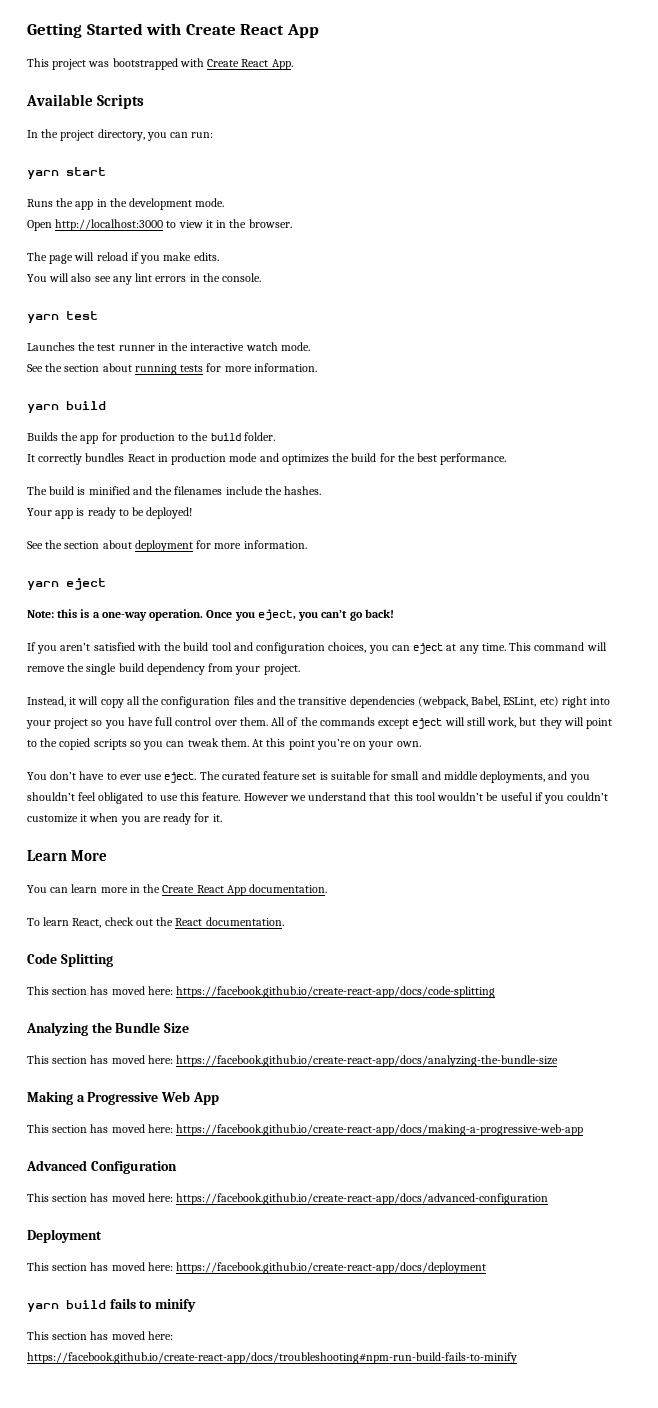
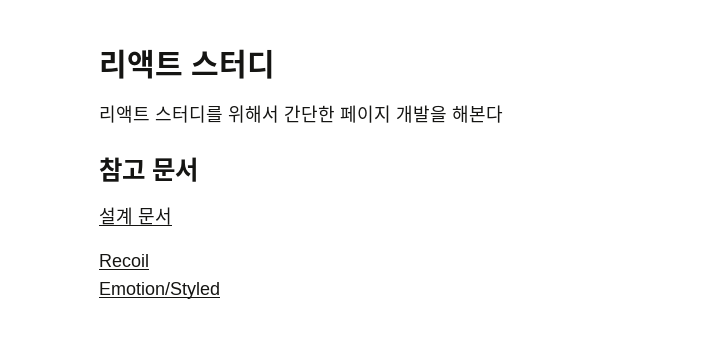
[27,23,319,38] [27,58,293,70] [26,94,145,109] [27,129,214,141] [27,167,106,179] [27,198,225,210] [27,219,292,231] [27,252,219,264] [27,273,262,285] [27,311,98,323] [27,342,310,351] [27,363,317,375] [27,401,106,413] [27,432,275,444] [27,453,507,465] [27,486,322,495] [27,507,193,519] [27,540,307,552] [27,578,106,590] [27,609,394,621] [27,642,607,654] [27,663,300,675] [27,696,611,708] [26,717,613,729] [27,738,421,750] [27,771,590,783] [27,792,609,804] [27,813,222,825] [27,850,108,861] [27,884,328,896] [27,917,284,928] [27,953,113,967] [27,986,496,998] [26,1022,189,1036] [27,1055,559,1067] [27,1091,219,1105] [27,1124,584,1136] [26,1160,177,1174] [27,1193,549,1205] [27,1229,102,1243] [27,1262,487,1274] [27,1298,196,1312] [27,1331,173,1340] [27,1352,517,1364] Getting Started with Create React App // This project was bootstrapped with Create React App. // Available Scripts // In the project directory, you can run: // yarn start // Runs the app in the development mode. // Open http://localhost:3000 to view it in the browser. // The page will reload if you make edits. // You will also see any lint errors in the console. // yarn test // Launches the test runner in the interactive watch mode. // See the section about running tests for more information. // yarn build // Builds the app for production to the build folder. // It correctly bundles React in production mode and optimizes the build for the best performance. // The build is minified and the filenames include the hashes. // Your app is ready to be deployed! // See the section about deployment for more information. // yarn eject // Note: this is a one-way operation. Once you eject, you can’t go back! // If you aren’t satisfied with the build tool and configuration choices, you can eject at any time. This command will remove the single build dependency from your project. // Instead, it will copy all the configuration files and the transitive dependencies (webpack, Babel, ESLint, etc) right into your project so you have full control over them. All of the commands except eject will still work, but they will point to the copied scripts so you can tweak them. At this point you’re on your own. // You don’t have to ever use eject. The curated feature set is suitable for small and middle deployments, and you shouldn’t feel obligated to use this feature. However we understand that this tool wouldn’t be useful if you couldn’t customize it when you are ready for it. // Learn More // You can learn more in the Create React App documentation. // To learn React, check out the React documentation. // Code Splitting // This section has moved here: https://facebook.github.io/create-react-app/docs/code-splitting // Analyzing the Bundle Size // This section has moved here: https://facebook.github.io/create-react-app/docs/analyzing-the-bundle-size // Making a Progressive Web App // This section has moved here: https://facebook.github.io/create-react-app/docs/making-a-progressive-web-app // Advanced Configuration // This section has moved here: https://facebook.github.io/create-react-app/docs/advanced-configuration // Deployment // This section has moved here: https://facebook.github.io/create-react-app/docs/deployment // yarn build fails to minify // This section has moved here: https://facebook.github.io/create-react-app/docs/troubleshooting#npm-run-build-fails-to-minify -> [99,49,276,79] [99,105,503,123] [99,157,198,182] [99,207,172,225] [99,254,149,267] [99,282,220,299] 리액트 스터디 // 리액트 스터디를 위해서 간단한 페이지 개발을 해본다 // 참고 문서 // 설계 문서 // Recoil // Emotion/Styled

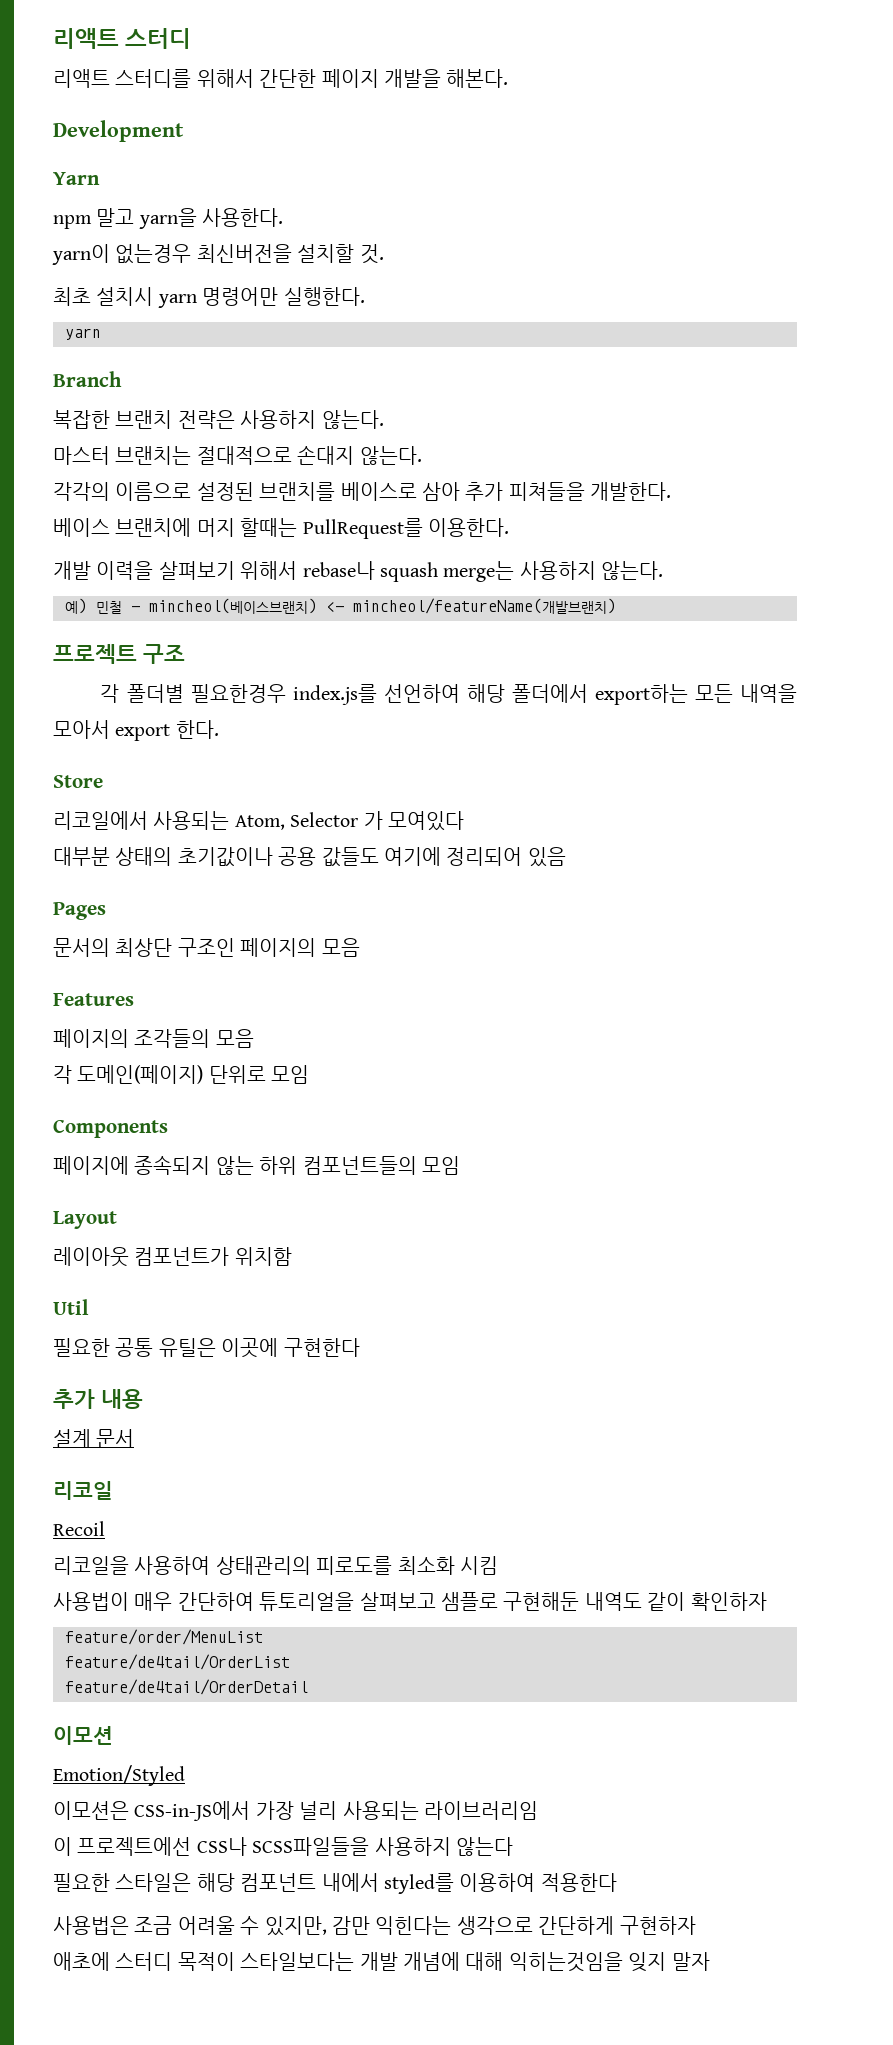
[452,105,503,123] [99,157,198,182] 해본다 // 참고 문서 -> [446,69,509,88] [53,120,184,142] [53,172,100,185] [53,208,284,229] [52,244,384,265] [53,287,365,308] [65,328,101,340] [53,371,122,387] [53,410,384,429] [53,445,422,465] [53,482,672,501] [53,518,509,539] [53,561,664,582] [65,598,616,614] [53,644,185,664] [100,684,797,705] [53,720,219,741] [53,775,103,788] [53,811,464,831] [53,847,566,867] [53,902,106,920] [53,938,360,957] [53,993,134,1006] [53,1029,254,1048] [53,1065,310,1084] [53,1120,168,1138] [53,1155,460,1175] [53,1211,117,1229] [53,1247,292,1267] [53,1299,89,1315] [53,1338,360,1358] [53,1389,143,1409] 해본다. // Development // Yarn // npm 말고 yarn을 사용한다. // yarn이 없는경우 최신버전을 설치할 것. // 최초 설치시 yarn 명령어만 실행한다. // yarn // Branch // 복잡한 브랜치 전략은 사용하지 않는다. // 마스터 브랜치는 절대적으로 손대지 않는다. // 각각의 이름으로 설정된 브랜치를 베이스로 삼아 추가 피쳐들을 개발한다. // 베이스 브랜치에 머지 할때는 PullRequest를 이용한다. // 개발 이력을 살펴보기 위해서 rebase나 squash merge는 사용하지 않는다. // 예) 민철 - mincheol(베이스브랜치) <- mincheol/featureName(개발브랜치) // 프로젝트 구조 // 각 폴더별 필요한경우 index.js를 선언하여 해당 폴더에서 export하는 모든 내역을 모아서 export 한다. // Store // 리코일에서 사용되는 Atom, Selector 가 모여있다 // 대부분 상태의 초기값이나 공용 값들도 여기에 정리되어 있음 // Pages // 문서의 최상단 구조인 페이지의 모음 // Features // 페이지의 조각들의 모음 // 각 도메인(페이지) 단위로 모임 // Components // 페이지에 종속되지 않는 하위 컴포넌트들의 모임 // Layout // 레이아웃 컴포넌트가 위치함 // Util // 필요한 공통 유틸은 이곳에 구현한다 // 추가 내용
(172, 216) none -> [53,1481,113,1500] // 리코일
[99,282,220,299] Emotion/Styled -> [53,1556,498,1575] [53,1592,767,1611] [65,1629,263,1645] [65,1654,290,1670] [65,1679,308,1695] [53,1726,113,1745] [53,1765,185,1786] [53,1801,538,1821] [53,1837,513,1856] [53,1873,617,1894] [53,1916,696,1936] [53,1952,710,1972] 리코일을 사용하여 상태관리의 피로도를 최소화 시킴 // 사용법이 매우 간단하여 튜토리얼을 살펴보고 샘플로 구현해둔 내역도 같이 확인하자 // feature/order/MenuList // feature/de4tail/OrderList // feature/de4tail/OrderDetail // 이모션 // Emotion/Styled // 이모션은 CSS-in-JS에서 가장 널리 사용되는 라이브러리임 // 이 프로젝트에선 CSS나 SCSS파일들을 사용하지 않는다 // 필요한 스타일은 해당 컴포넌트 내에서 styled를 이용하여 적용한다 // 사용법은 조금 어려울 수 있지만, 감만 익힌다는 생각으로 간단하게 구현하자 // 애초에 스터디 목적이 스타일보다는 개발 개념에 대해 익히는것임을 잊지 말자

